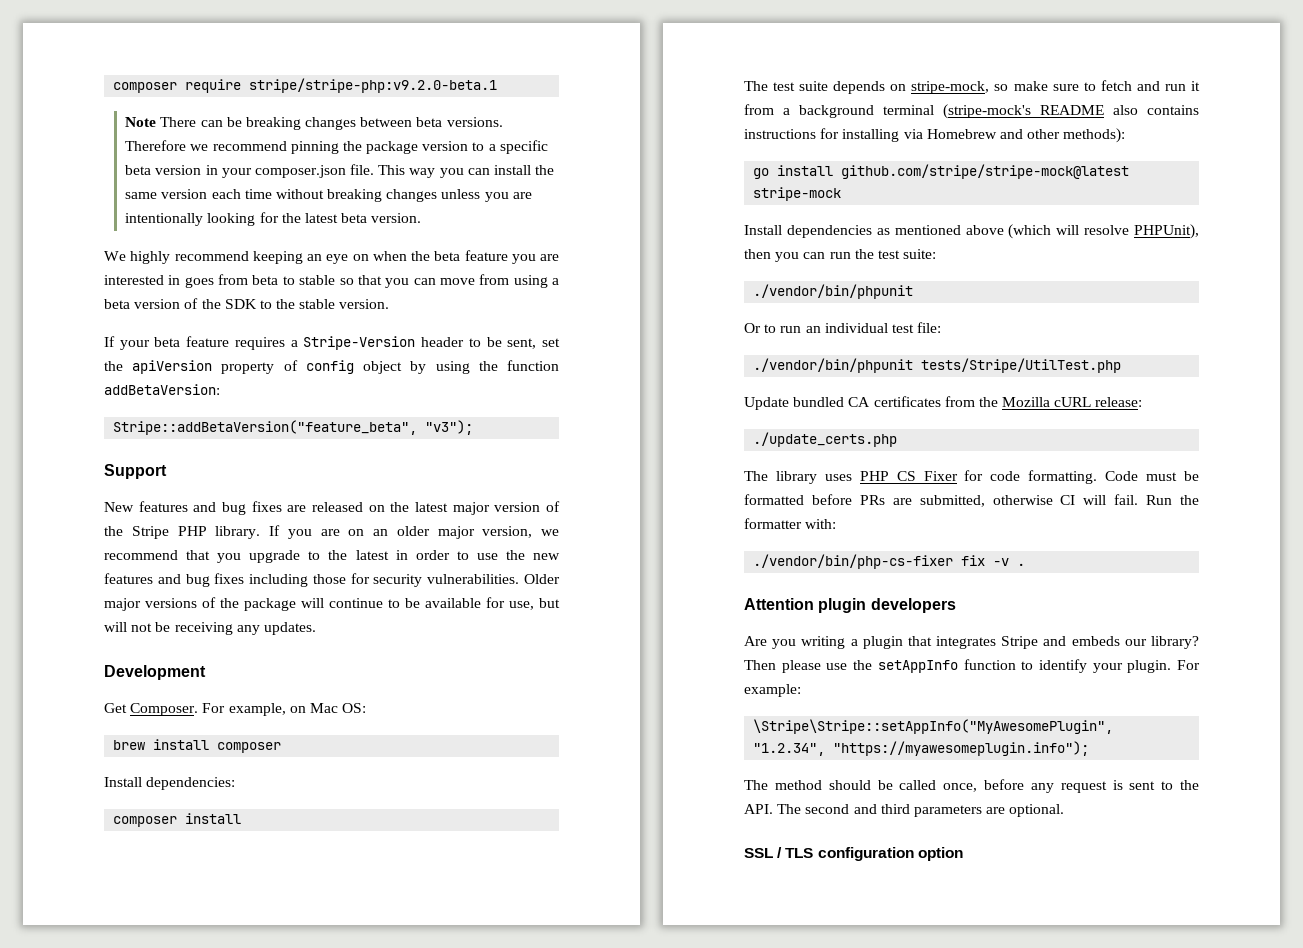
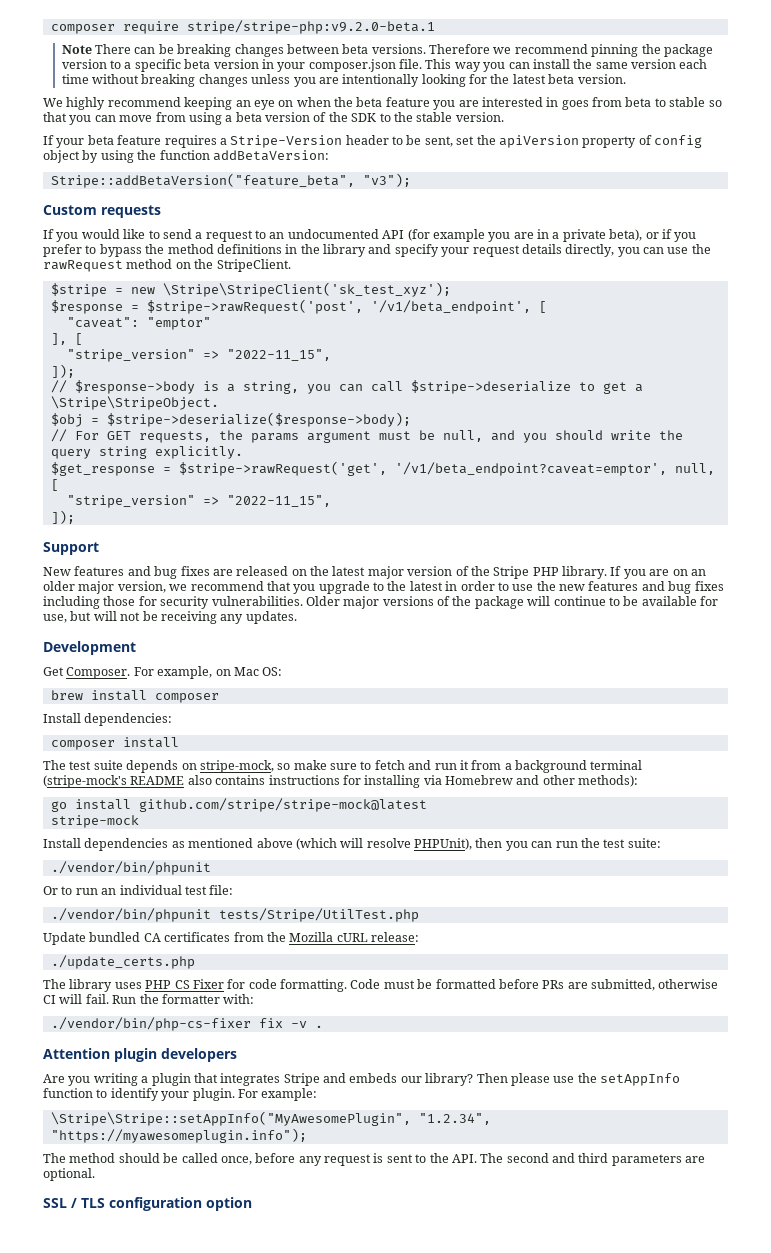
(474, 427) none -> [43,205,161,218] [43,229,697,242] [43,244,711,257] [43,259,291,272] [50,282,451,297] [50,299,547,314] [66,317,211,330] [50,333,83,345] [66,349,331,362] [50,364,75,378] [50,380,643,394] [50,396,219,410] [50,412,411,427] [50,429,683,443] [50,446,243,459] [50,461,715,476] [50,479,59,491] [66,495,331,508] [50,510,75,524] // Custom requests // If you would like to send a request to an undocumented API (for example you are in a private beta), or if you prefer to bypass the method definitions in the library and specify your request details directly, you can use the rawRequest method on the StripeClient. // $stripe = new \Stripe\StripeClient('sk_test_xyz'); // $response = $stripe->rawRequest('post', '/v1/beta_endpoint', [ // "caveat": "emptor" // ], [ // "stripe_version" => "2022-11_15", // ]); // // $response->body is a string, you can call $stripe->deserialize to get a \Stripe\StripeObject. // $obj = $stripe->deserialize($response->body); // // For GET requests, the params argument must be null, and you should write the query string explicitly. // $get_response = $stripe->rawRequest('get', '/v1/beta_endpoint?caveat=emptor', null, [ // "stripe_version" => "2022-11_15", // ]);

